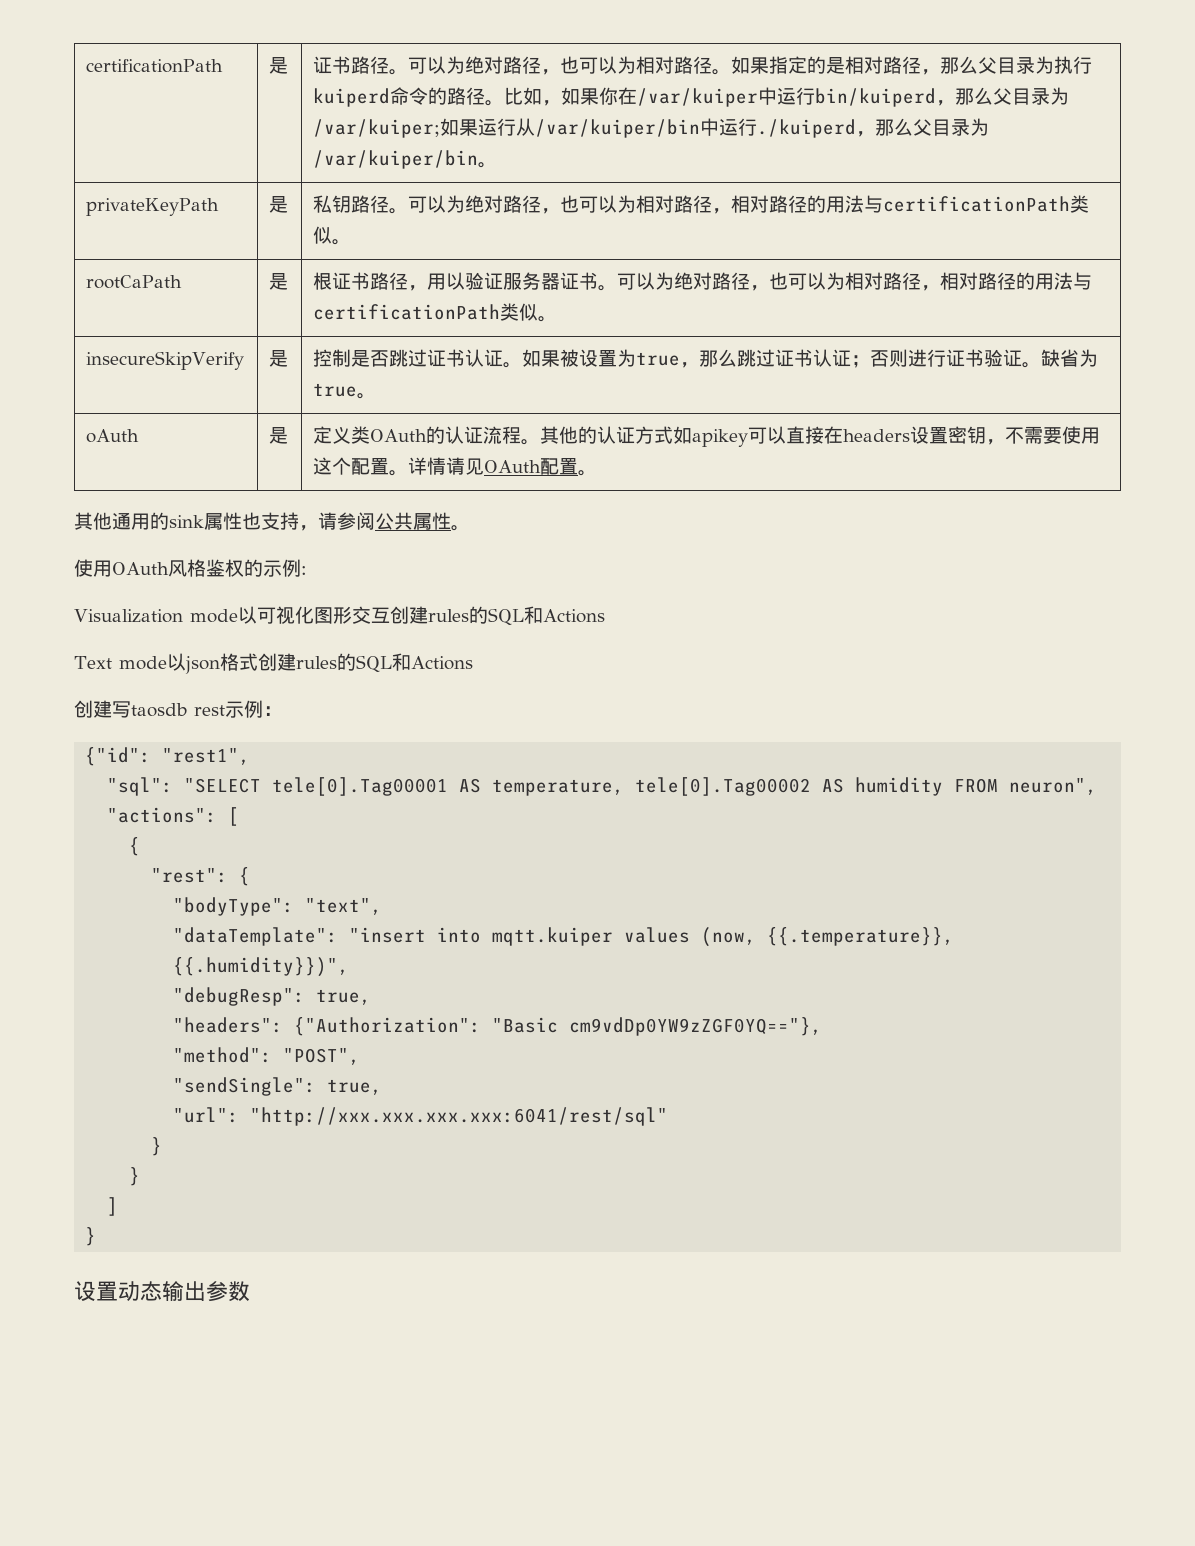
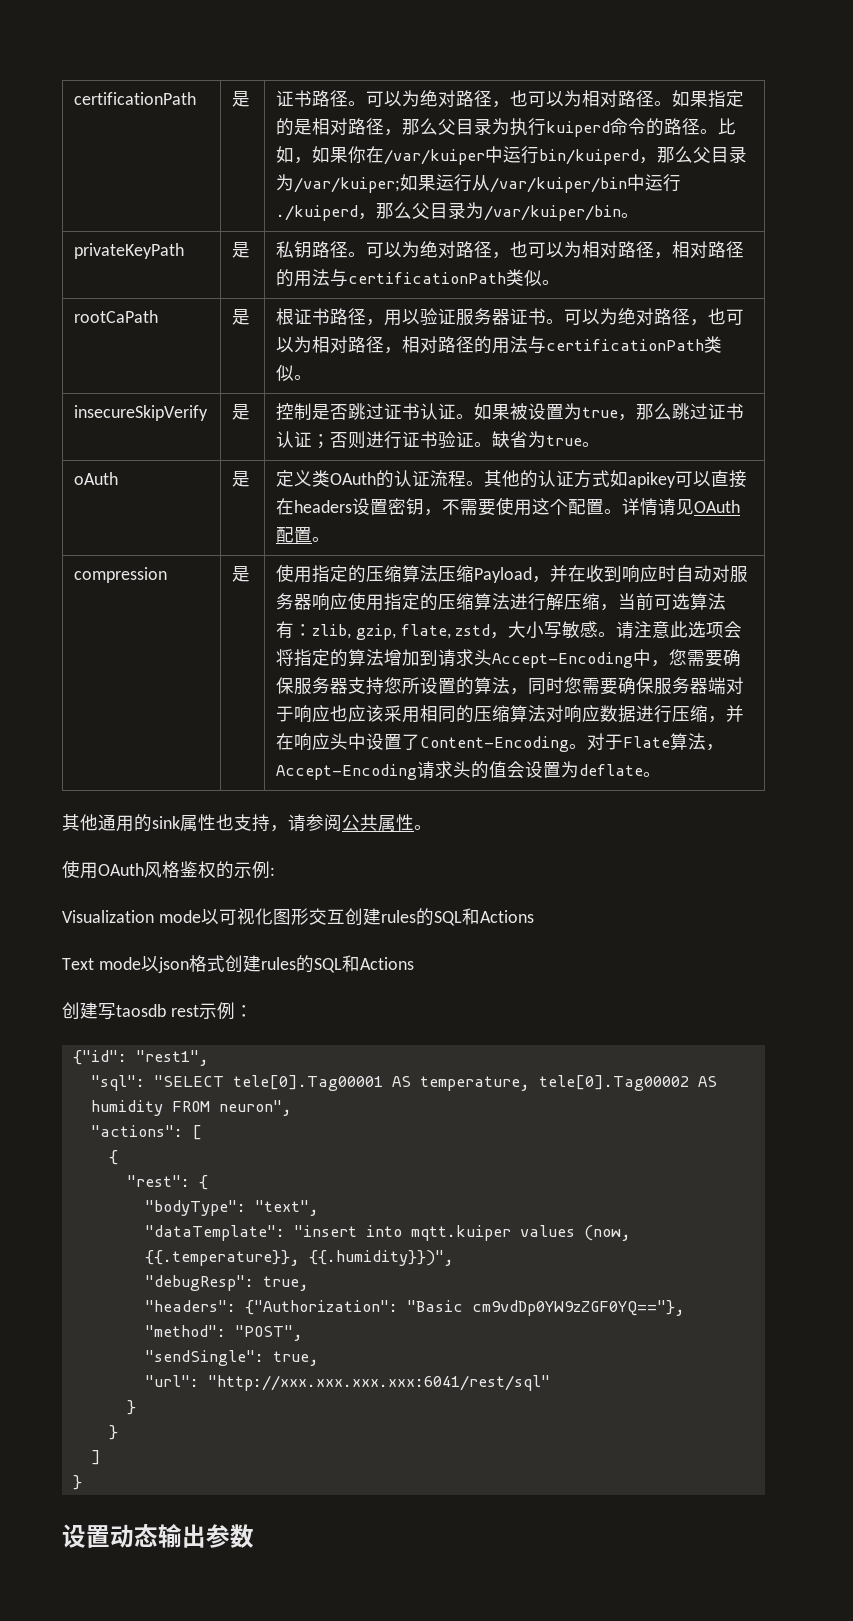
(598, 473) none -> [74,567,168,583] [232,566,251,582] [276,564,749,583] [276,592,727,611] [276,621,743,640] [276,649,742,668] [276,677,745,695] [276,705,745,723] [276,733,725,752] [276,761,662,780] // compression | 是 | 使用指定的压缩算法压缩Payload，并在收到响应时自动对服务器响应使用指定的压缩算法进行解压缩，当前可选算法有：zlib, gzip, flate, zstd，大小写敏感。请注意此选项会将指定的算法增加到请求头Accept-Encoding中，您需要确保服务器支持您所设置的算法，同时您需要确保服务器端对于响应也应该采用相同的压缩算法对响应数据进行压缩，并在响应头中设置了Content-Encoding。对于Flate算法，Accept-Encoding请求头的值会设置为deflate。

